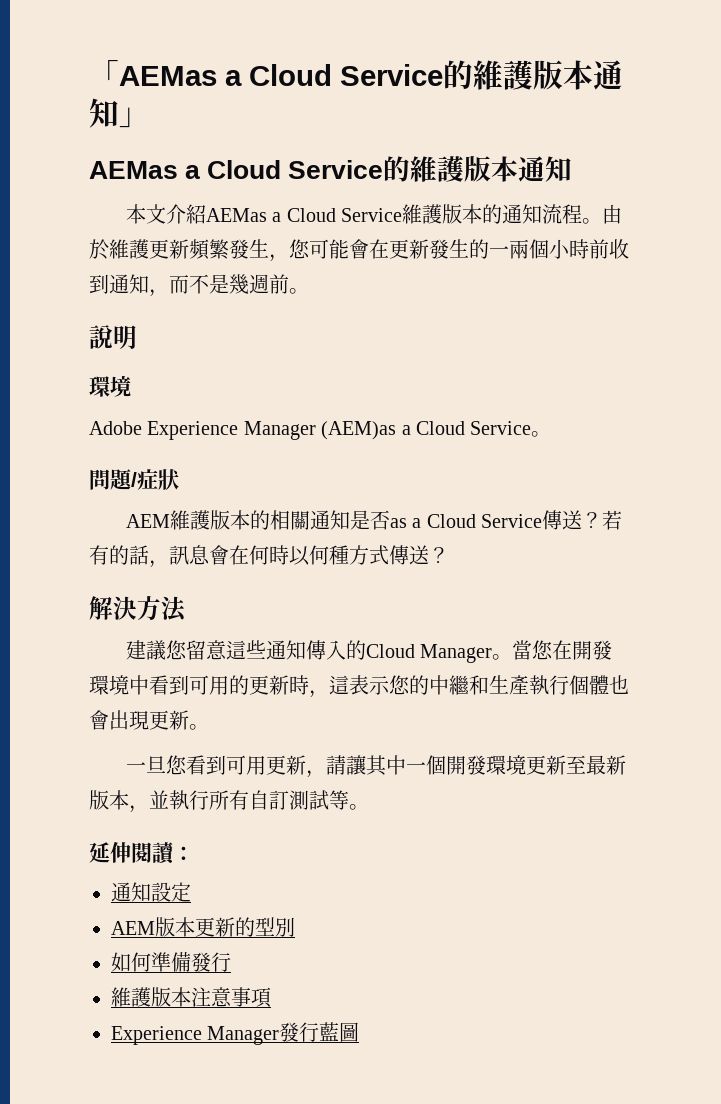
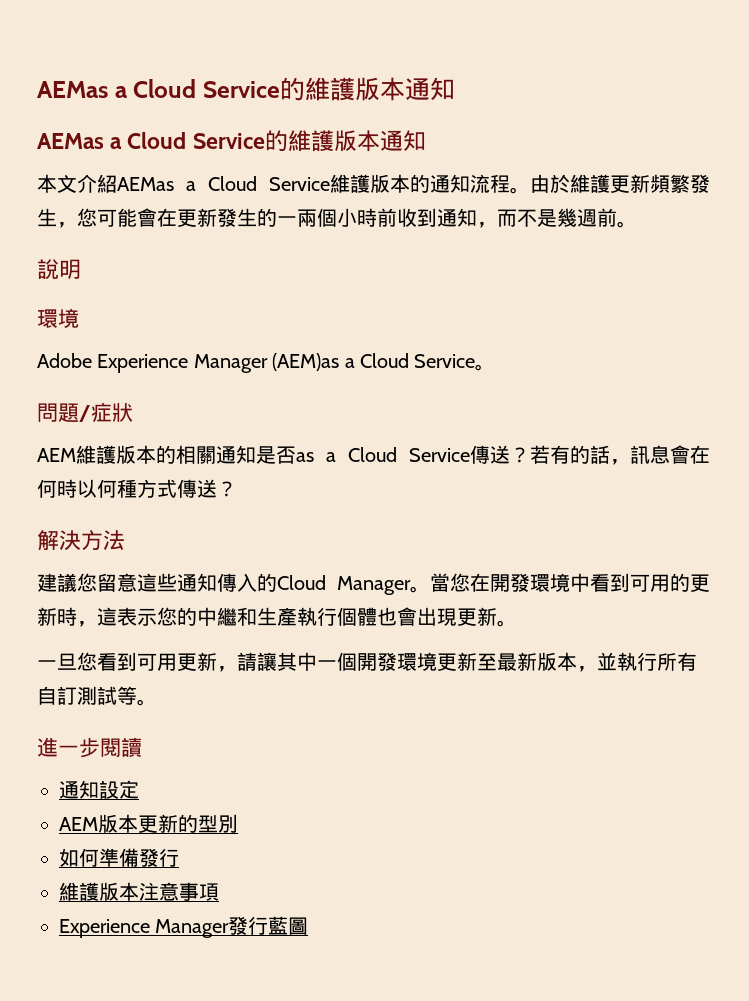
[89,60,623,90] [89,98,149,128] 「AEMas a Cloud Service的維護版本通知」 -> [37,77,455,101] AEMas a Cloud Service的維護版本通知
[89,841,131,863] 延伸 -> [37,737,100,758] 進一步
[173,846,194,860] ： -> (142, 748) none

